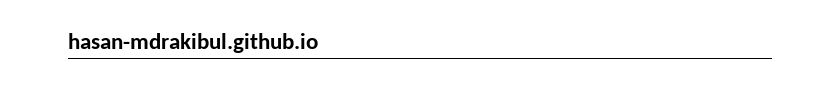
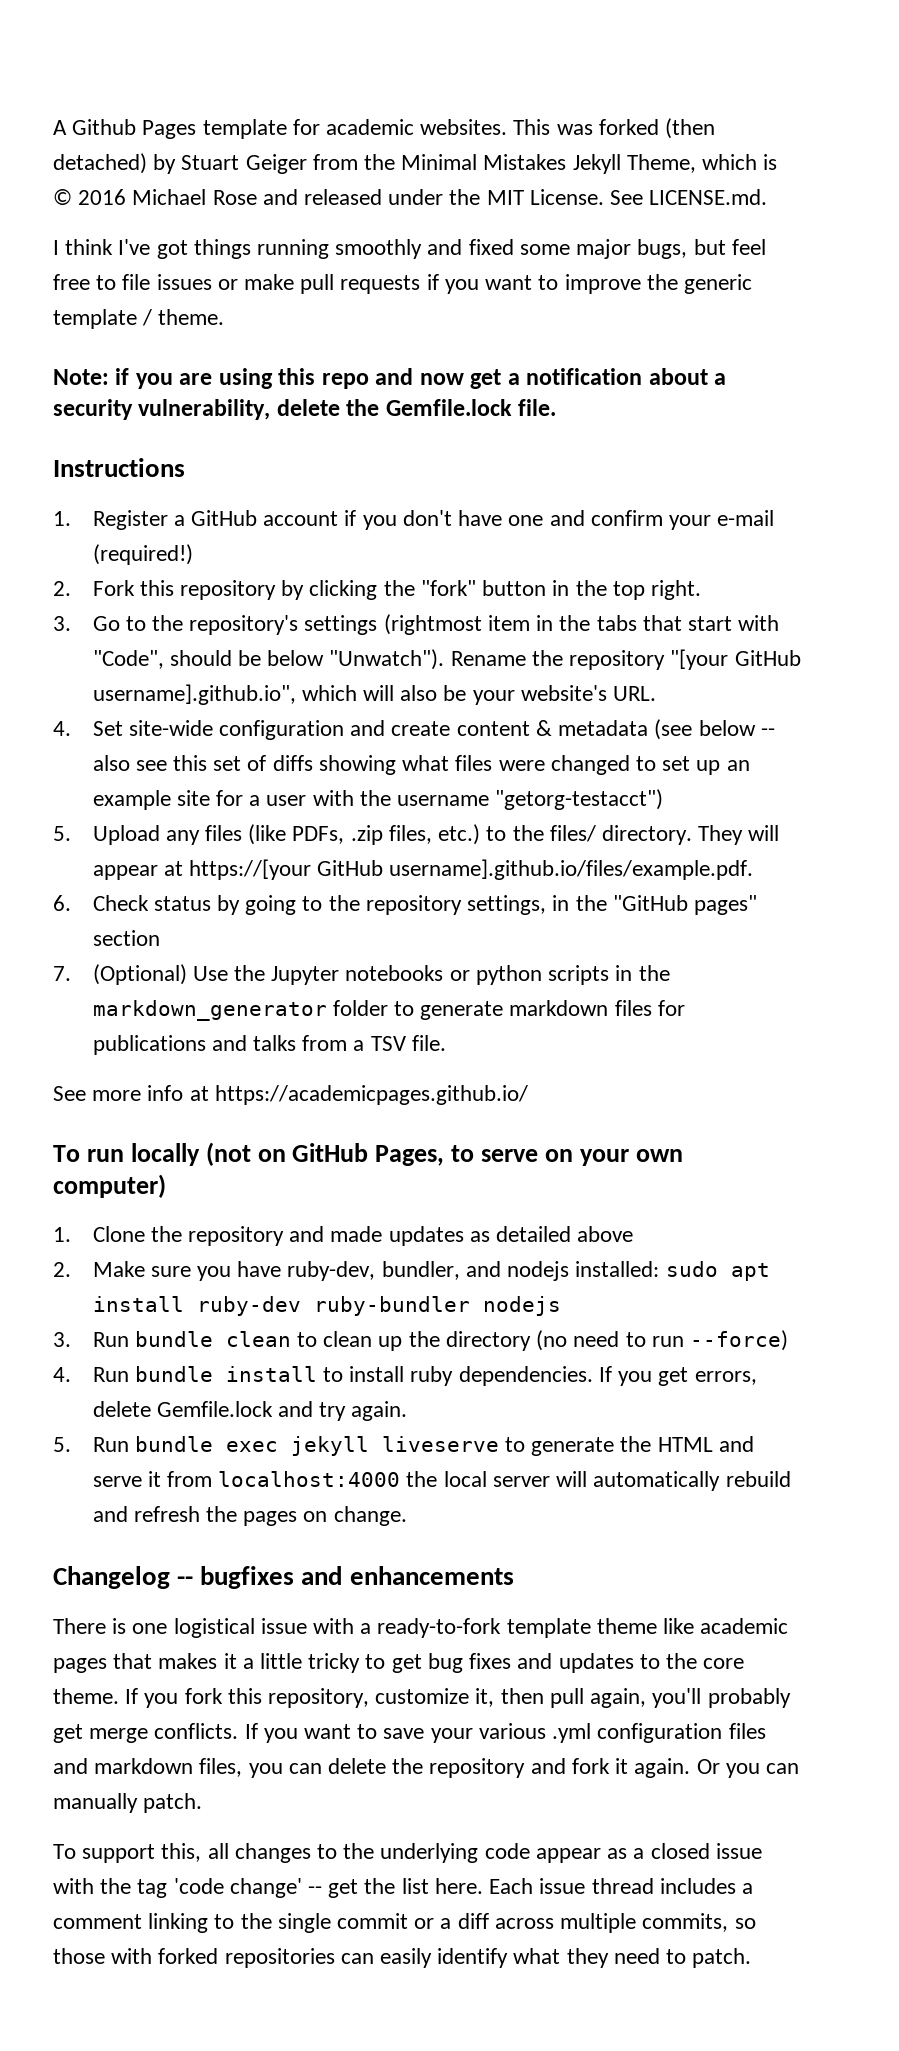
[68,33,318,53] hasan-mdrakibul.github.io -> [53,118,716,139] [53,153,778,174] [53,189,768,205] [53,239,766,259] [53,274,752,294] [53,309,225,329] [53,368,727,389] [53,399,557,420] [53,458,185,477] [53,510,775,530] [92,544,193,565] [53,580,701,600] [53,614,780,635] [92,649,801,670] [92,684,657,705] [53,719,775,740] [92,755,750,775] [92,789,664,810] [53,824,780,845] [92,859,754,880] [53,895,757,915] [92,930,160,946] [53,964,670,985] [92,1000,685,1021] [92,1035,446,1055] [53,1085,528,1105] [53,1142,683,1166] [53,1174,166,1198] [53,1226,634,1246] [53,1261,770,1281] [92,1296,561,1316] [53,1330,788,1351] [53,1366,757,1386] [92,1401,408,1421] [53,1436,754,1456] [92,1471,791,1491] [92,1506,407,1526] [53,1566,514,1589] [53,1618,789,1638] [53,1653,745,1673] [53,1688,791,1708] [53,1723,766,1743] [53,1758,799,1778] [53,1793,203,1813] [53,1843,762,1863] [53,1878,753,1898] [53,1913,756,1933] [53,1948,752,1968] A Github Pages template for academic websites. This was forked (then detached) by Stuart Geiger from the Minimal Mistakes Jekyll Theme, which is © 2016 Michael Rose and released under the MIT License. See LICENSE.md. // I think I've got things running smoothly and fixed some major bugs, but feel free to file issues or make pull requests if you want to improve the generic template / theme. // Note: if you are using this repo and now get a notification about a security vulnerability, delete the Gemfile.lock file. // Instructions // 1. Register a GitHub account if you don't have one and confirm your e-mail (required!) // 2. Fork this repository by clicking the "fork" button in the top right. // 3. Go to the repository's settings (rightmost item in the tabs that start with "Code", should be below "Unwatch"). Rename the repository "[your GitHub username].github.io", which will also be your website's URL. // 4. Set site-wide configuration and create content & metadata (see below -- also see this set of diffs showing what files were changed to set up an example site for a user with the username "getorg-testacct") // 5. Upload any files (like PDFs, .zip files, etc.) to the files/ directory. They will appear at https://[your GitHub username].github.io/files/example.pdf. // 6. Check status by going to the repository settings, in the "GitHub pages" section // 7. (Optional) Use the Jupyter notebooks or python scripts in the markdown_generator folder to generate markdown files for publications and talks from a TSV file. // See more info at https://academicpages.github.io/ // To run locally (not on GitHub Pages, to serve on your own computer) // 1. Clone the repository and made updates as detailed above // 2. Make sure you have ruby-dev, bundler, and nodejs installed: sudo apt install ruby-dev ruby-bundler nodejs // 3. Run bundle clean to clean up the directory (no need to run --force) // 4. Run bundle install to install ruby dependencies. If you get errors, delete Gemfile.lock and try again. // 5. Run bundle exec jekyll liveserve to generate the HTML and serve it from localhost:4000 the local server will automatically rebuild and refresh the pages on change. // Changelog -- bugfixes and enhancements // There is one logistical issue with a ready-to-fork template theme like academic pages that makes it a little tricky to get bug fixes and updates to the core theme. If you fork this repository, customize it, then pull again, you'll probably get merge conflicts. If you want to save your various .yml configuration files and markdown files, you can delete the repository and fork it again. Or you can manually patch. // To support this, all changes to the underlying code appear as a closed issue with the tag 'code change' -- get the list here. Each issue thread includes a comment linking to the single commit or a diff across multiple commits, so those with forked repositories can easily identify what they need to patch.

